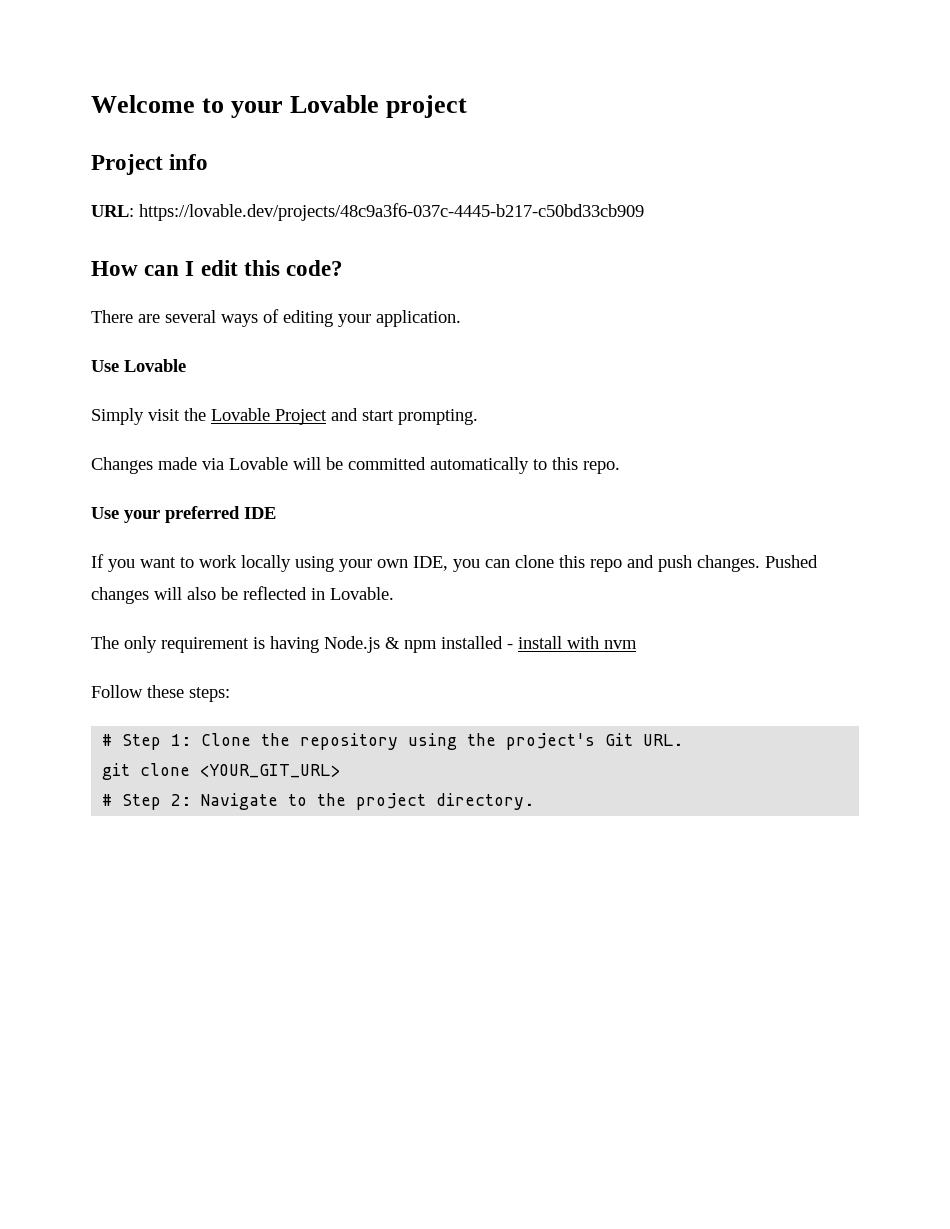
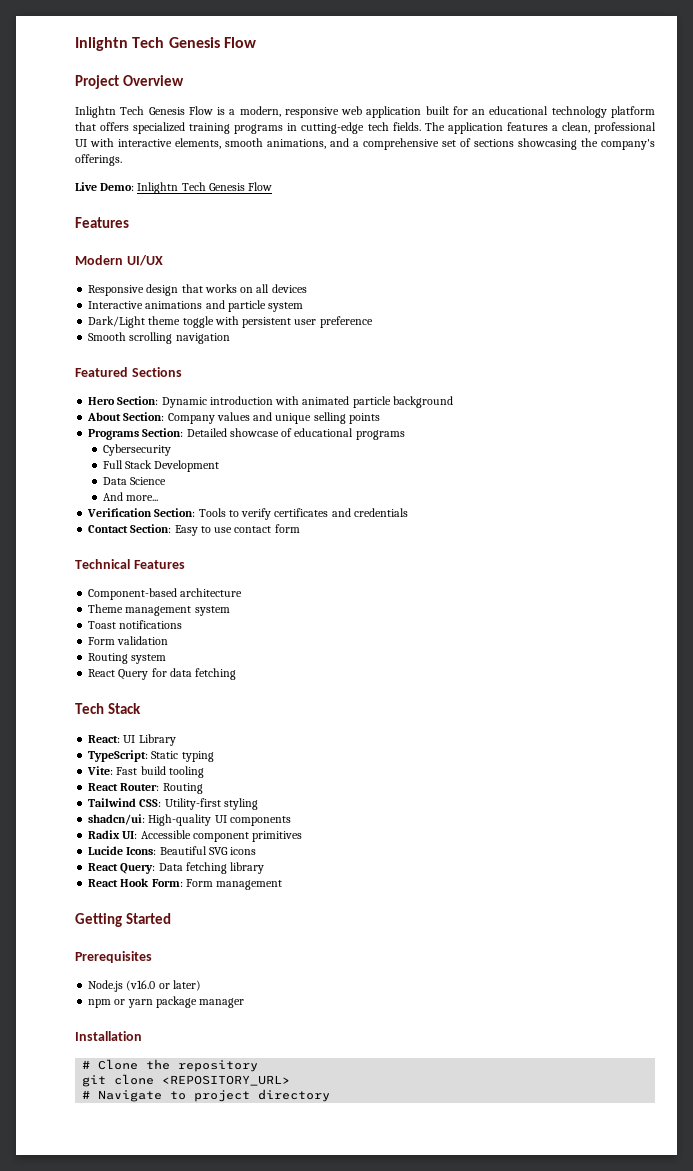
[91,95,468,118] [91,154,209,175] [91,203,644,221] [91,260,344,276] [91,309,461,327] [91,359,186,372] [91,408,478,425] [91,457,620,474] [91,506,276,523] [91,554,818,572] [91,586,394,604] [91,636,637,653] [91,685,230,702] [102,734,192,750] Welcome to your Lovable project // Project info // URL: https://lovable.dev/projects/48c9a3f6-037c-4445-b217-c50bd33cb909 // How can I edit this code? // There are several ways of editing your application. // Use Lovable // Simply visit the Lovable Project and start prompting. // Changes made via Lovable will be committed automatically to this repo. // Use your preferred IDE // If you want to work locally using your own IDE, you can clone this repo and push changes. Pushed changes will also be reflected in Lovable. // The only requirement is having Node.js & npm installed - install with nvm // Follow these steps: // # Step 1: -> [75,37,256,51] [75,75,184,89] [75,106,655,118] [75,122,656,134] [75,138,655,150] [75,154,122,166] [75,182,273,194] [75,217,129,228] [75,255,163,266] [88,284,307,296] [88,300,304,312] [88,316,373,328] [88,332,230,344] [75,367,182,377] [88,396,453,408] [87,412,380,424] [88,428,405,440] [102,444,171,456] [102,460,220,472] [102,477,167,485] [102,492,159,501] [87,508,408,520] [88,524,300,536] [75,559,185,569] [88,588,243,600] [88,604,230,616] [88,620,183,629] [88,636,169,645] [88,653,167,664] [88,668,237,680] [75,703,141,714] [88,734,176,746] [88,750,214,762] [87,766,204,778] [88,783,203,794] [88,798,258,810] [88,814,291,826] [88,830,303,842] [88,846,257,855] [88,862,265,874] [88,878,283,890] [75,913,171,927] [75,951,152,963] [88,980,201,992] [88,996,245,1008] [75,1031,142,1041] [82,1060,91,1069] Inlightn Tech Genesis Flow // Project Overview // Inlightn Tech Genesis Flow is a modern, responsive web application built for an educational technology platform that offers specialized training programs in cutting-edge tech fields. The application features a clean, professional UI with interactive elements, smooth animations, and a comprehensive set of sections showcasing the company's offerings. // Live Demo: Inlightn Tech Genesis Flow // Features // Modern UI/UX // Responsive design that works on all devices // Interactive animations and particle system // Dark/Light theme toggle with persistent user preference // Smooth scrolling navigation // Featured Sections // Hero Section: Dynamic introduction with animated particle background // About Section: Company values and unique selling points // Programs Section: Detailed showcase of educational programs // Cybersecurity // Full Stack Development // Data Science // And more... // Verification Section: Tools to verify certificates and credentials // Contact Section: Easy to use contact form // Technical Features // Component-based architecture // Theme management system // Toast notifications // Form validation // Routing system // React Query for data fetching // Tech Stack // React: UI Library // TypeScript: Static typing // Vite: Fast build tooling // React Router: Routing // Tailwind CSS: Utility-first styling // shadcn/ui: High-quality UI components // Radix UI: Accessible component primitives // Lucide Icons: Beautiful SVG icons // React Query: Data fetching library // React Hook Form: Form management // Getting Started // Prerequisites // Node.js (v16.0 or later) // npm or yarn package manager // Installation // #
[408,733,684,750] using the project's Git URL. -> (259, 1066) none
[200,764,341,778] [102,793,535,810] <YOUR_GIT_URL> // # Step 2: Navigate to the project directory. -> [162,1075,291,1086] [82,1089,331,1102] <REPOSITORY_URL> // # Navigate to project directory

